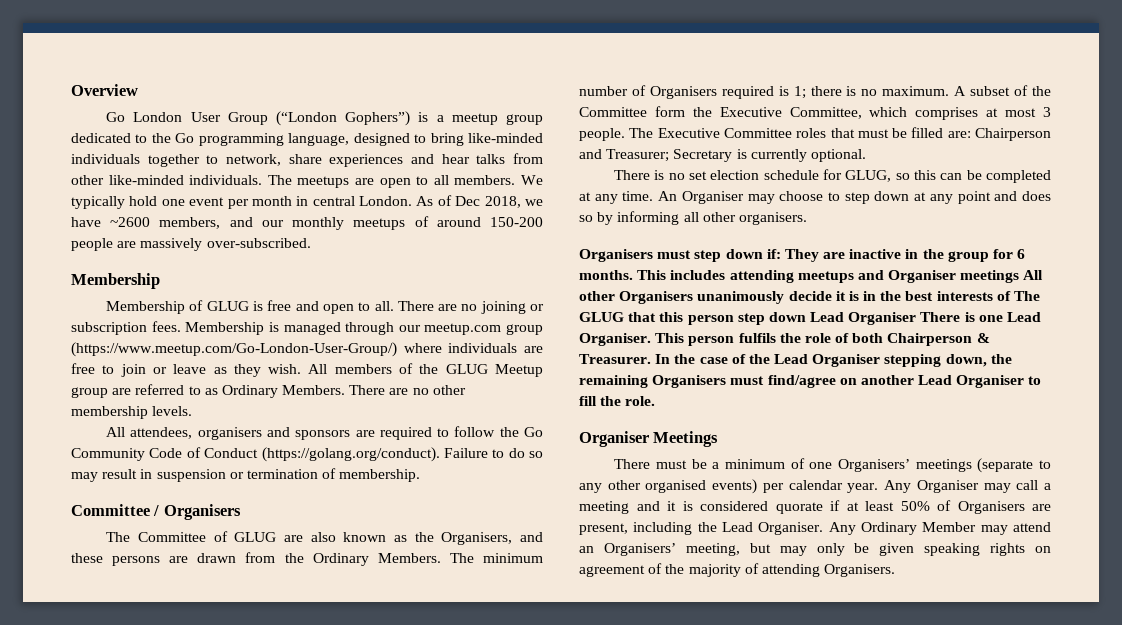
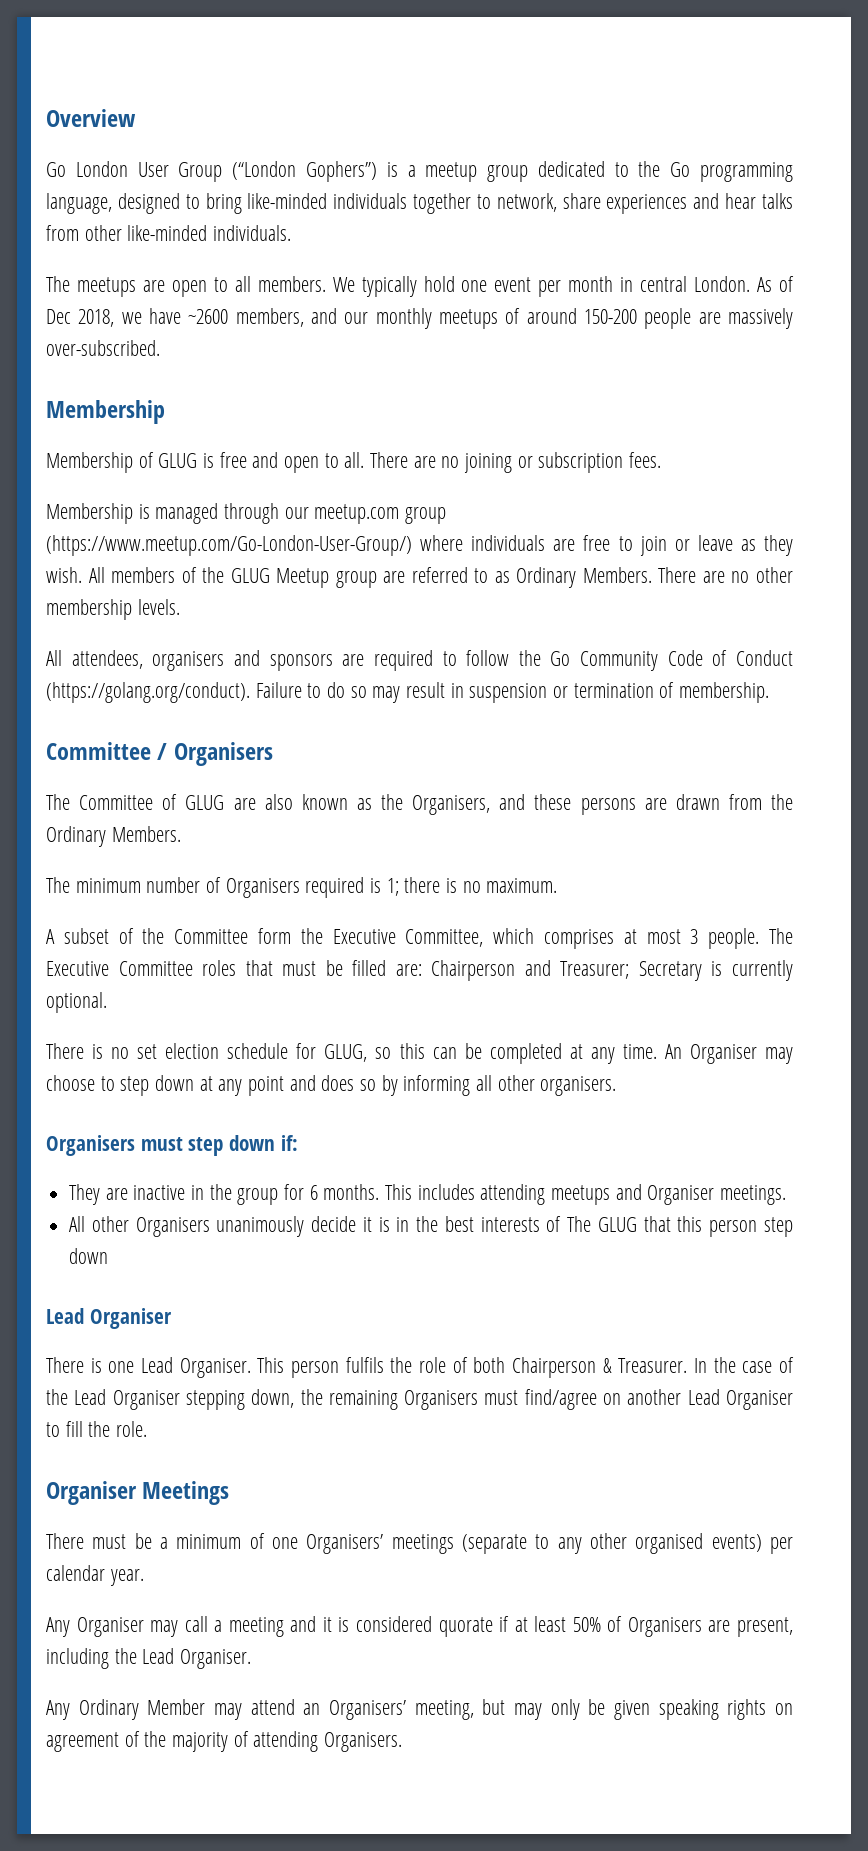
(263, 180) none -> (292, 233) //
(181, 326) none -> (662, 460) //
(441, 558) none -> (181, 834) //
(950, 91) none -> (558, 885) //
(781, 254) none -> (298, 1143) //
[960,270,1020,283] meetings -> [720,1185,787,1205] meetings. //
[810,312,917,325] Lead Organiser -> [46,1308,172,1329] // Lead Organiser //
(879, 488) none -> (144, 1577) //
(824, 528) none -> (252, 1659) //

